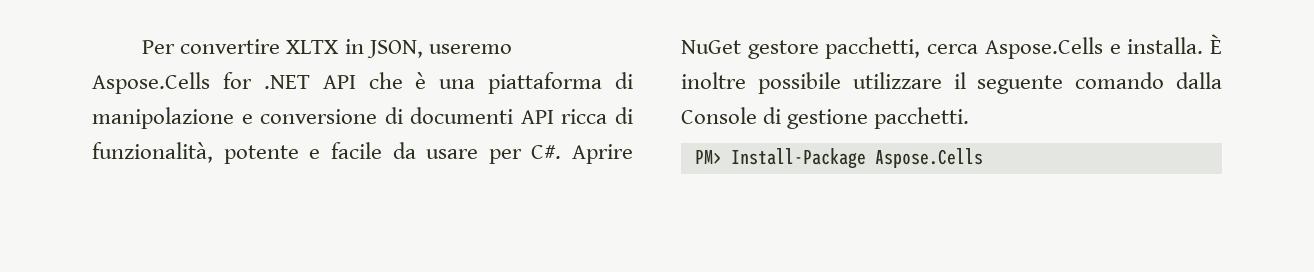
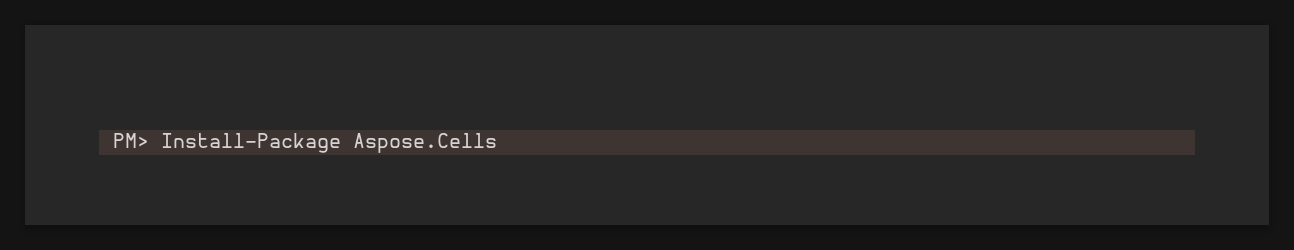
[142,39,512,58] [92,72,633,94] [92,107,633,129] [92,142,633,164] [681,34,1222,59] [681,72,1222,94] [681,107,970,129] Per convertire XLTX in JSON, useremo Aspose.Cells for .NET API che è una piattaforma di manipolazione e conversione di documenti API ricca di funzionalità, potente e facile da usare per C#. Aprire NuGet gestore pacchetti, cerca Aspose.Cells e installa. È inoltre possibile utilizzare il seguente comando dalla Console di gestione pacchetti. // -> (112, 140) none

